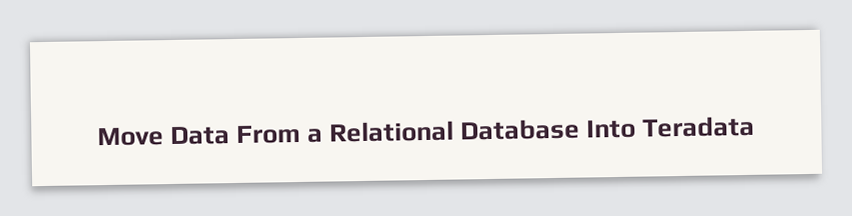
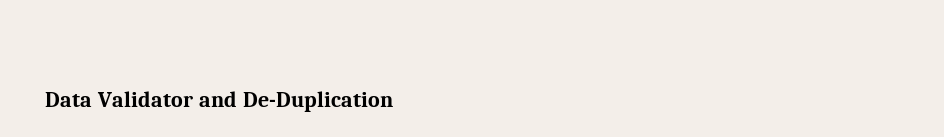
[97,115,756,147] Move Data From a Relational Database Into Teradata -> [45,91,393,112] Data Validator and De-Duplication

